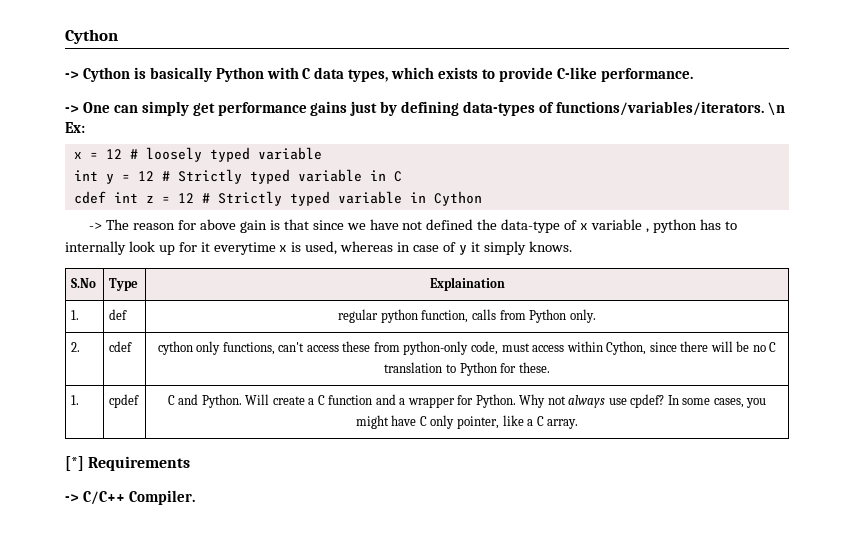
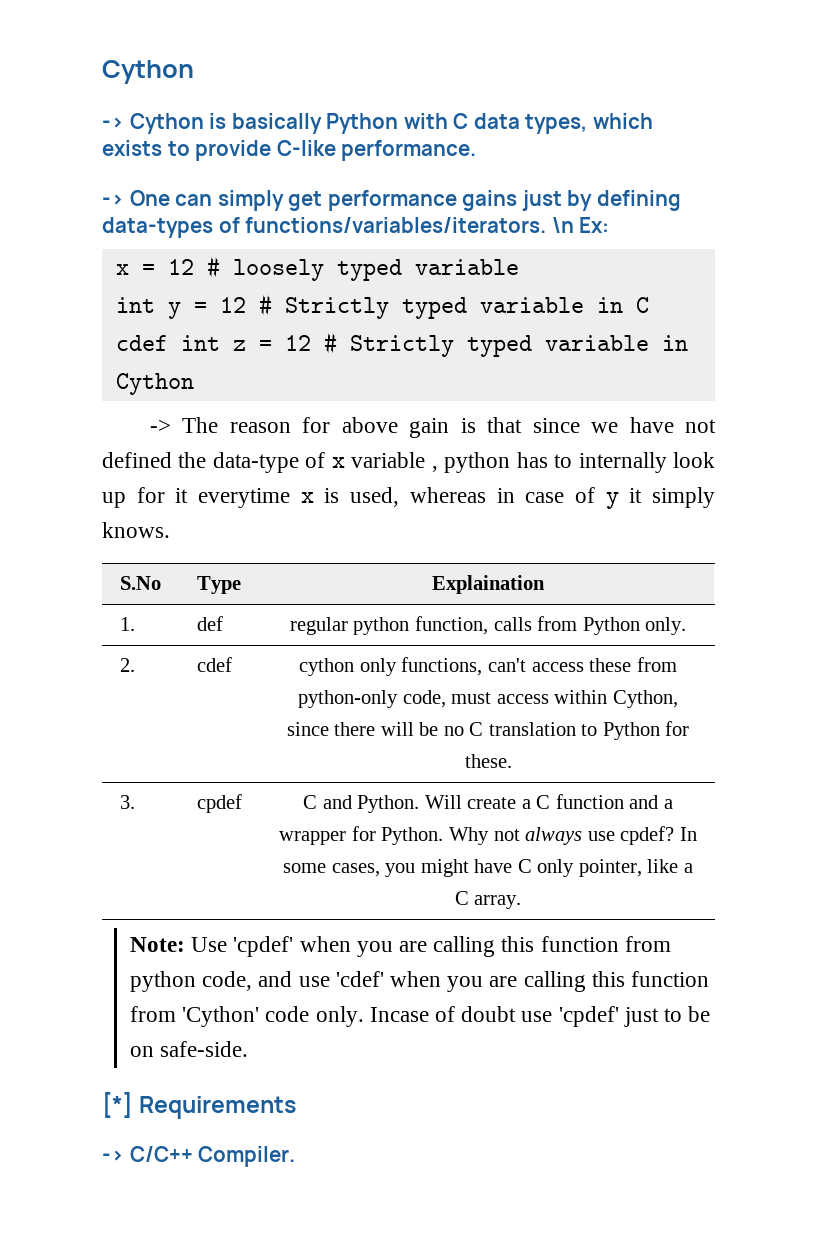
[71,395,80,405] 1. -> [119,795,135,809] 3.
(579, 424) none -> [129,936,671,957] [129,971,709,992] [129,1006,711,1027] [129,1041,249,1057] // Note: Use 'cpdef' when you are calling this function from python code, and use 'cdef' when you are calling this function from 'Cython' code only. Incase of doubt use 'cpdef' just to be on safe-side.

